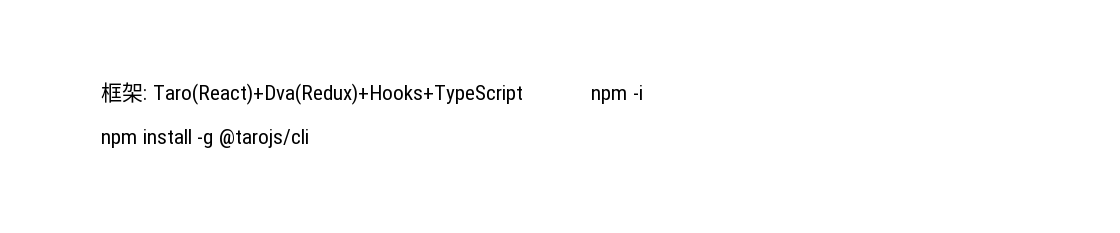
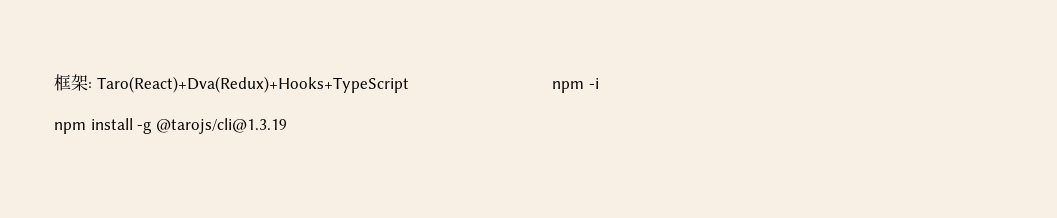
[219,129,310,148] @tarojs/cli -> [155,118,287,134] @tarojs/cli@1.3.19

